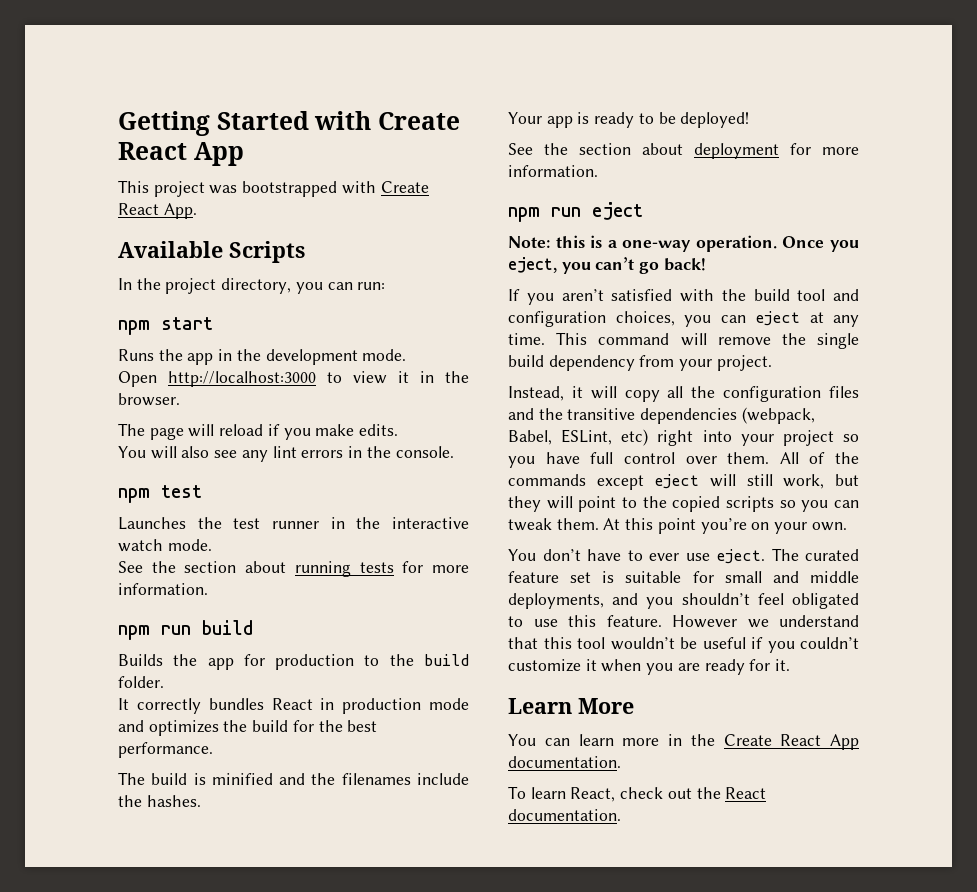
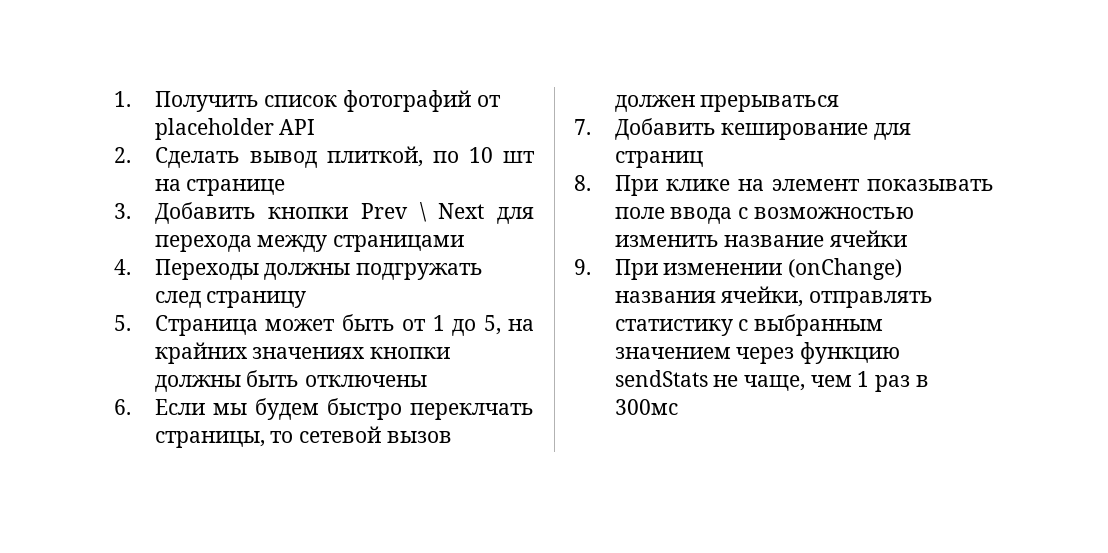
[118,111,460,136] [118,142,244,166] [118,180,429,197] [118,203,197,219] [118,241,305,263] [118,278,386,294] [118,317,213,335] [118,349,407,365] [118,371,469,387] [118,393,180,406] [118,423,399,440] [118,446,454,462] [118,485,202,503] [118,517,469,530] [118,539,212,552] [118,561,470,577] [118,583,208,595] [118,620,253,640] [118,654,469,670] [118,676,164,688] [118,698,469,714] [118,720,378,736] [118,742,213,758] [118,772,469,785] [118,795,201,807] [508,112,750,128] [508,143,859,159] [508,165,598,177] [508,202,643,222] [508,235,859,252] [508,257,706,274] [508,289,859,305] [508,311,859,327] [508,332,859,349] [508,355,772,371] [508,386,859,402] [508,407,815,424] [508,429,859,446] [508,452,859,468] [508,474,859,490] [508,496,859,512] [508,518,847,534] [508,548,859,564] [508,571,859,583] [508,593,859,609] [508,615,859,628] [508,637,859,653] [508,659,791,675] [508,698,634,714] [508,734,859,750] [508,756,621,768] [508,786,767,802] [508,809,621,821] Getting Started with Create React App // This project was bootstrapped with Create React App. // Available Scripts // In the project directory, you can run: // npm start // Runs the app in the development mode. // Open http://localhost:3000 to view it in the browser. // The page will reload if you make edits. // You will also see any lint errors in the console. // npm test // Launches the test runner in the interactive watch mode. // See the section about running tests for more information. // npm run build // Builds the app for production to the build folder. // It correctly bundles React in production mode and optimizes the build for the best performance. // The build is minified and the filenames include the hashes. // Your app is ready to be deployed! // See the section about deployment for more information. // npm run eject // Note: this is a one-way operation. Once you eject, you can’t go back! // If you aren’t satisfied with the build tool and configuration choices, you can eject at any time. This command will remove the single build dependency from your project. // Instead, it will copy all the configuration files and the transitive dependencies (webpack, Babel, ESLint, etc) right into your project so you have full control over them. All of the commands except eject will still work, but they will point to the copied scripts so you can tweak them. At this point you’re on your own. // You don’t have to ever use eject. The curated feature set is suitable for small and middle deployments, and you shouldn’t feel obligated to use this feature. However we understand that this tool wouldn’t be useful if you couldn’t customize it when you are ready for it. // Learn More // You can learn more in the Create React App documentation. // To learn React, check out the React documentation. -> [114,90,501,112] [154,118,316,140] [114,146,535,168] [154,179,286,196] [114,202,534,224] [154,235,464,252] [114,259,483,280] [154,291,307,308] [114,314,535,336] [154,342,450,364] [154,370,427,392] [114,398,534,420] [154,426,452,448] [614,95,840,112] [574,118,911,140] [614,151,703,168] [574,175,994,196] [614,207,914,224] [614,230,907,247] [574,258,902,280] [614,286,933,308] [614,314,883,336] [614,342,900,364] [614,370,929,392] [614,399,678,415] 1. Получить список фотографий от placeholder API // 2. Сделать вывод плиткой, по 10 шт на странице // 3. Добавить кнопки Prev \ Next для перехода между страницами // 4. Переходы должны подгружать след страницу // 5. Страница может быть от 1 до 5, на крайних значениях кнопки должны быть отключены // 6. Если мы будем быстро переклчать страницы, то сетевой вызов должен прерываться // 7. Добавить кеширование для страниц // 8. При клике на элемент показывать поле ввода с возможностью изменить название ячейки // 9. При изменении (onChange) названия ячейки, отправлять статистику с выбранным значением через функцию sendStats не чаще, чем 1 раз в 300мс

